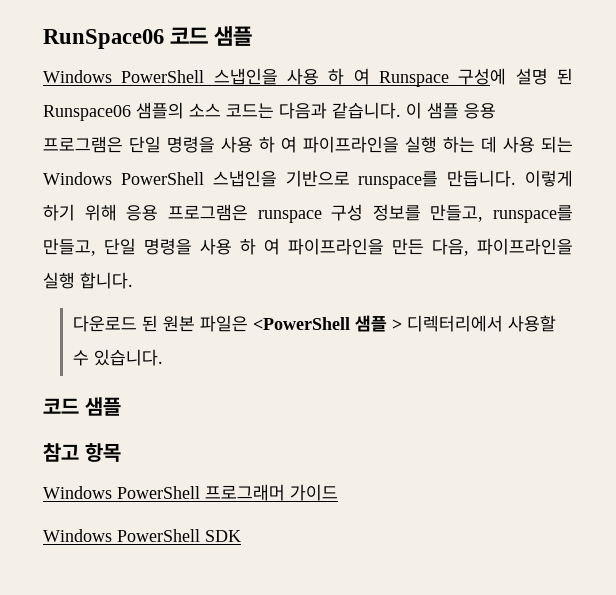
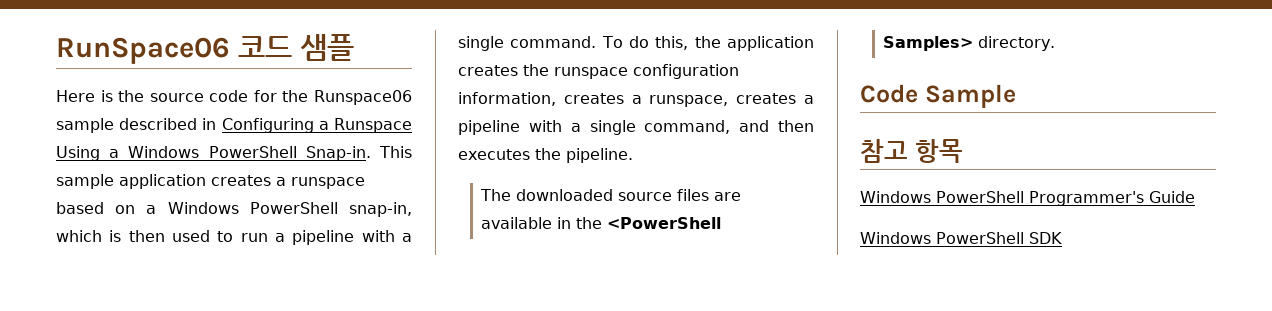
[43,68,573,87] [43,102,496,121] [43,136,573,153] [43,170,573,189] [43,204,573,223] [43,238,573,256] [43,272,133,289] [72,315,556,332] [72,349,163,366] [43,397,121,416] Windows PowerShell 스냅인을 사용 하 여 Runspace 구성에 설명 된 Runspace06 샘플의 소스 코드는 다음과 같습니다. 이 샘플 응용 프로그램은 단일 명령을 사용 하 여 파이프라인을 실행 하는 데 사용 되는 Windows PowerShell 스냅인을 기반으로 runspace를 만듭니다. 이렇게 하기 위해 응용 프로그램은 runspace 구성 정보를 만들고, runspace를 만들고, 단일 명령을 사용 하 여 파이프라인을 만든 다음, 파이프라인을 실행 합니다. // 다운로드 된 원본 파일은 <PowerShell 샘플 > 디렉터리에서 사용할 수 있습니다. // 코드 샘플 -> [56,90,413,105] [56,118,412,133] [56,146,412,161] [56,174,365,189] [56,202,412,217] [56,230,412,245] [458,36,814,51] [458,64,739,79] [458,92,814,107] [458,120,814,135] [458,148,633,163] [480,189,742,201] [481,217,722,229] [883,36,1056,51] [860,84,1016,108] Here is the source code for the Runspace06 sample described in Configuring a Runspace Using a Windows PowerShell Snap-in. This sample application creates a runspace based on a Windows PowerShell snap-in, which is then used to run a pipeline with a single command. To do this, the application creates the runspace configuration information, creates a runspace, creates a pipeline with a single command, and then executes the pipeline. // The downloaded source files are available in the <PowerShell Samples> directory. // Code Sample
[205,484,338,501] 프로그래머 가이드 -> [1029,191,1195,206] Programmer's Guide

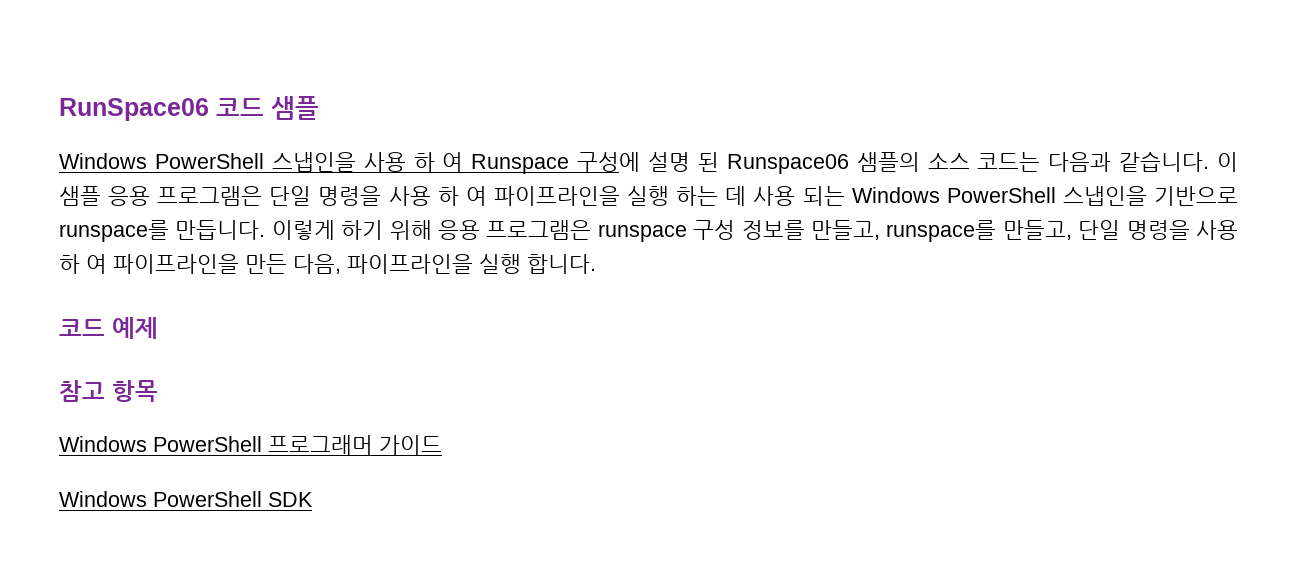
[56,90,413,105] [56,118,412,133] [56,146,412,161] [56,174,365,189] [56,202,412,217] [56,230,412,245] [458,36,814,51] [458,64,739,79] [458,92,814,107] [458,120,814,135] [458,148,633,163] [480,189,742,201] [481,217,722,229] [883,36,1056,51] [860,84,1016,108] Here is the source code for the Runspace06 sample described in Configuring a Runspace Using a Windows PowerShell Snap-in. This sample application creates a runspace based on a Windows PowerShell snap-in, which is then used to run a pipeline with a single command. To do this, the application creates the runspace configuration information, creates a runspace, creates a pipeline with a single command, and then executes the pipeline. // The downloaded source files are available in the <PowerShell Samples> directory. // Code Sample -> [59,151,1238,174] [59,186,1238,206] [59,220,1238,242] [59,254,596,274] [59,317,158,339] Windows PowerShell 스냅인을 사용 하 여 Runspace 구성에 설명 된 Runspace06 샘플의 소스 코드는 다음과 같습니다. 이 샘플 응용 프로그램은 단일 명령을 사용 하 여 파이프라인을 실행 하는 데 사용 되는 Windows PowerShell 스냅인을 기반으로 runspace를 만듭니다. 이렇게 하기 위해 응용 프로그램은 runspace 구성 정보를 만들고, runspace를 만들고, 단일 명령을 사용 하 여 파이프라인을 만든 다음, 파이프라인을 실행 합니다. // 코드 예제
[1029,191,1195,206] Programmer's Guide -> [268,435,442,455] 프로그래머 가이드

